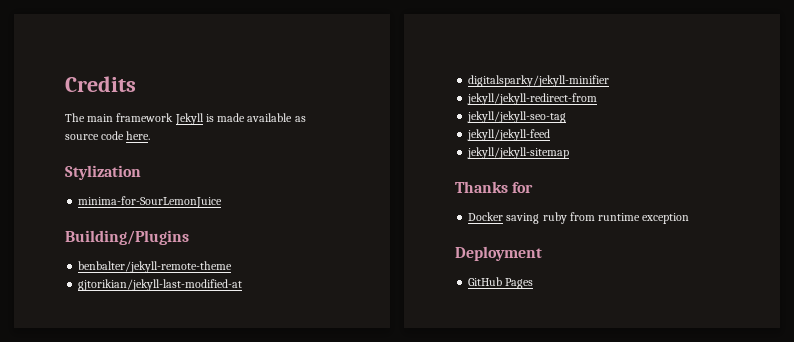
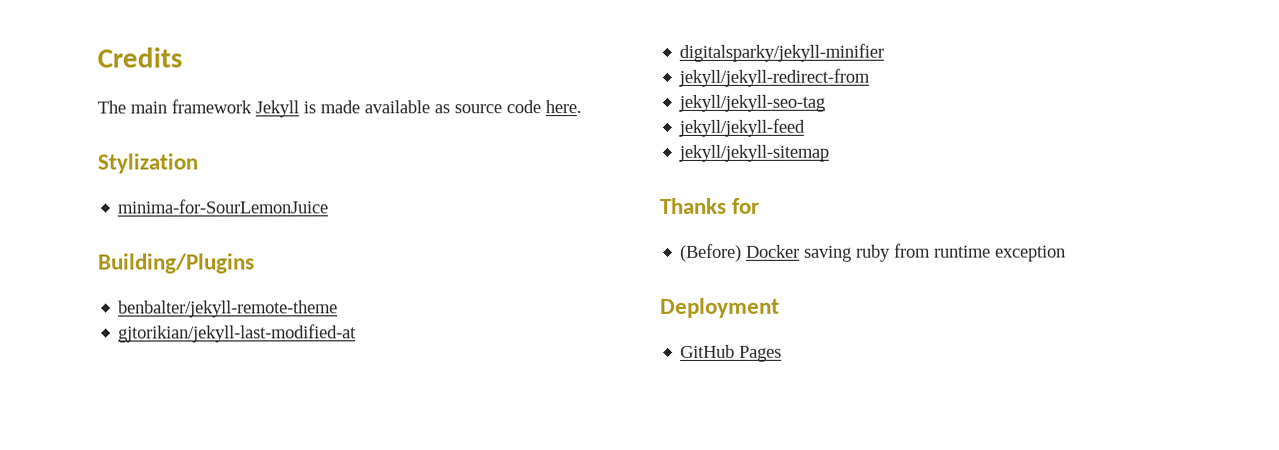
(534, 187) none -> [680,243,743,262] (Before)

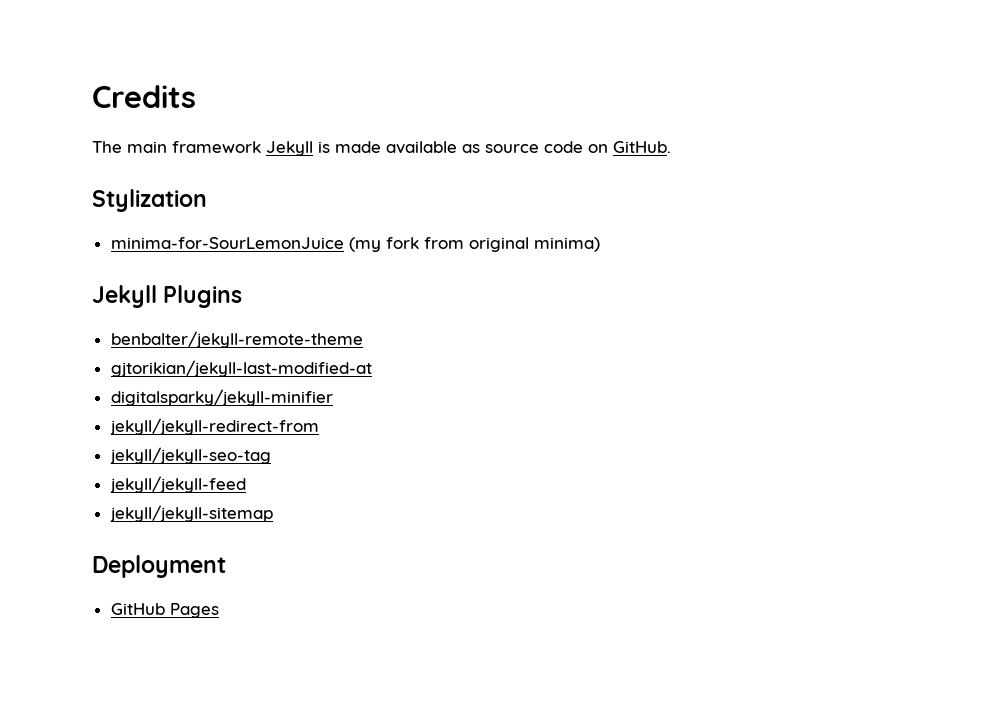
[545,100,582,114] here. -> [588,141,671,153] on GitHub.
[98,253,255,274] // Building/Plugins -> [348,237,600,252] [92,285,243,308] (my fork from original minima) // Jekyll Plugins
[659,197,760,214] [680,243,1067,262] // Thanks for // (Before) Docker saving ruby from runtime exception -> (273, 513) none

